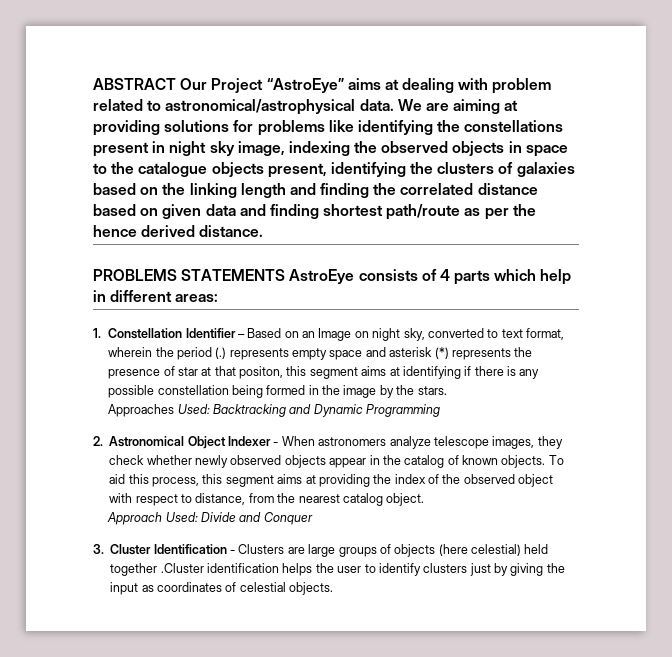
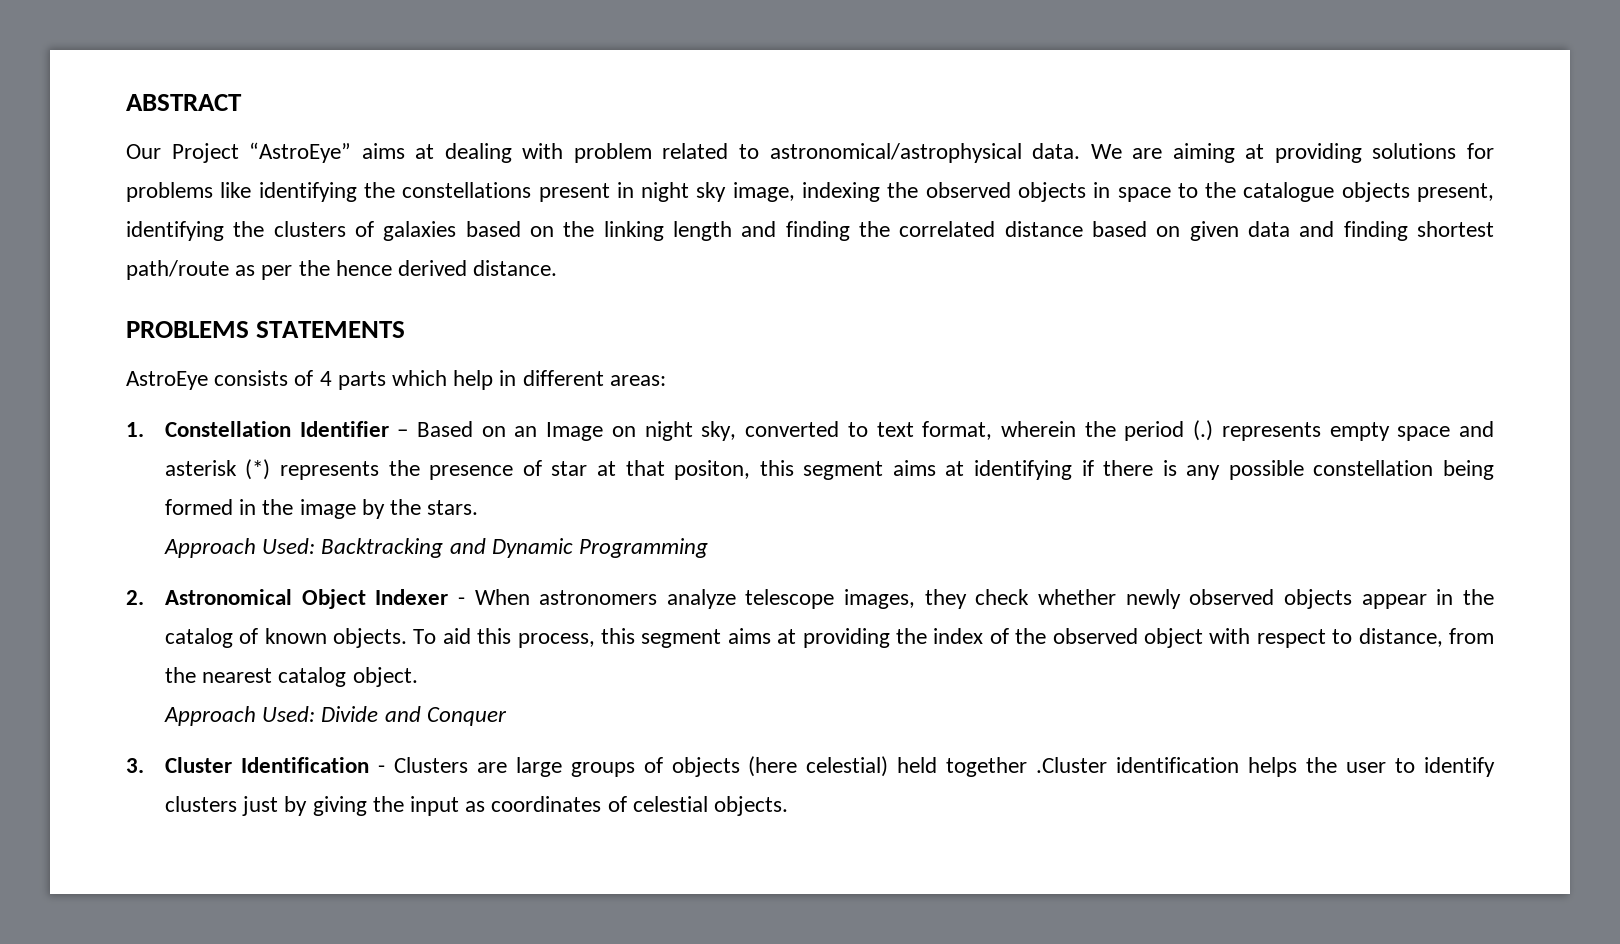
(176, 84) none -> (242, 102) //
(286, 275) none -> (406, 329) //
[108,404,175,417] Approaches -> [163,538,256,558] Approach

